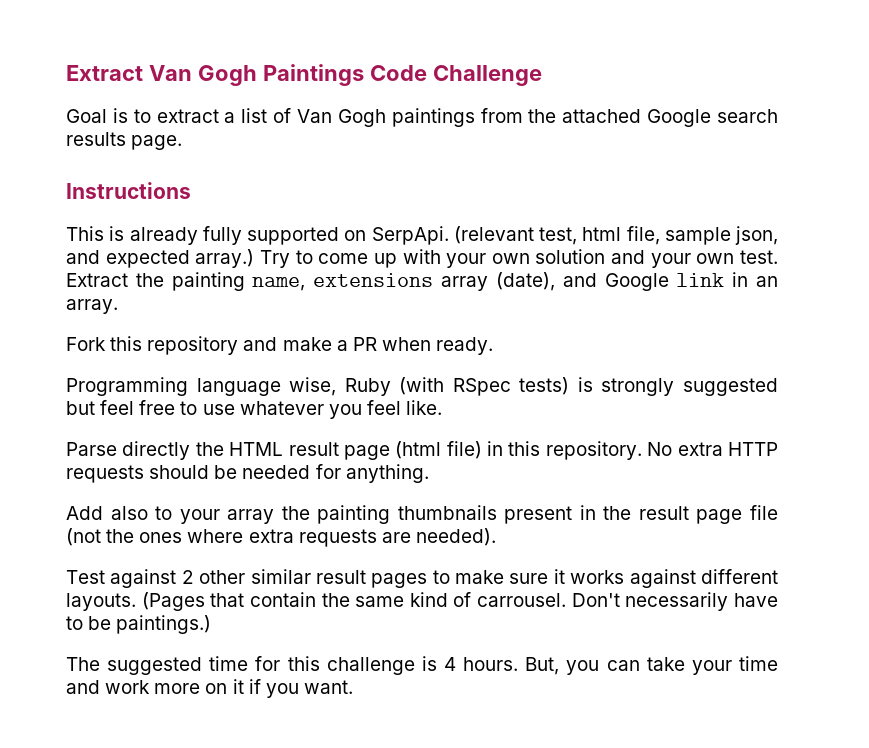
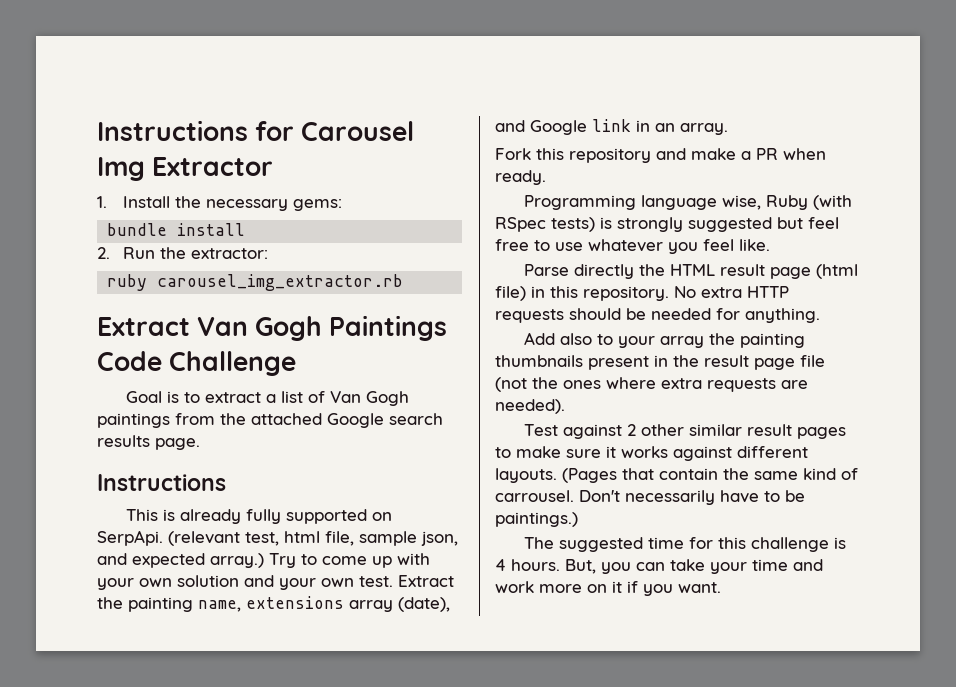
(66, 73) none -> [97,120,415,141] [97,157,274,181] [97,196,342,211] [107,223,246,236] [97,247,268,259] [107,274,404,291] Instructions for Carousel Img Extractor // 1. Install the necessary gems: // bundle install // 2. Run the extractor: // ruby carousel_img_extractor.rb //

